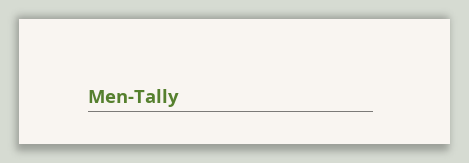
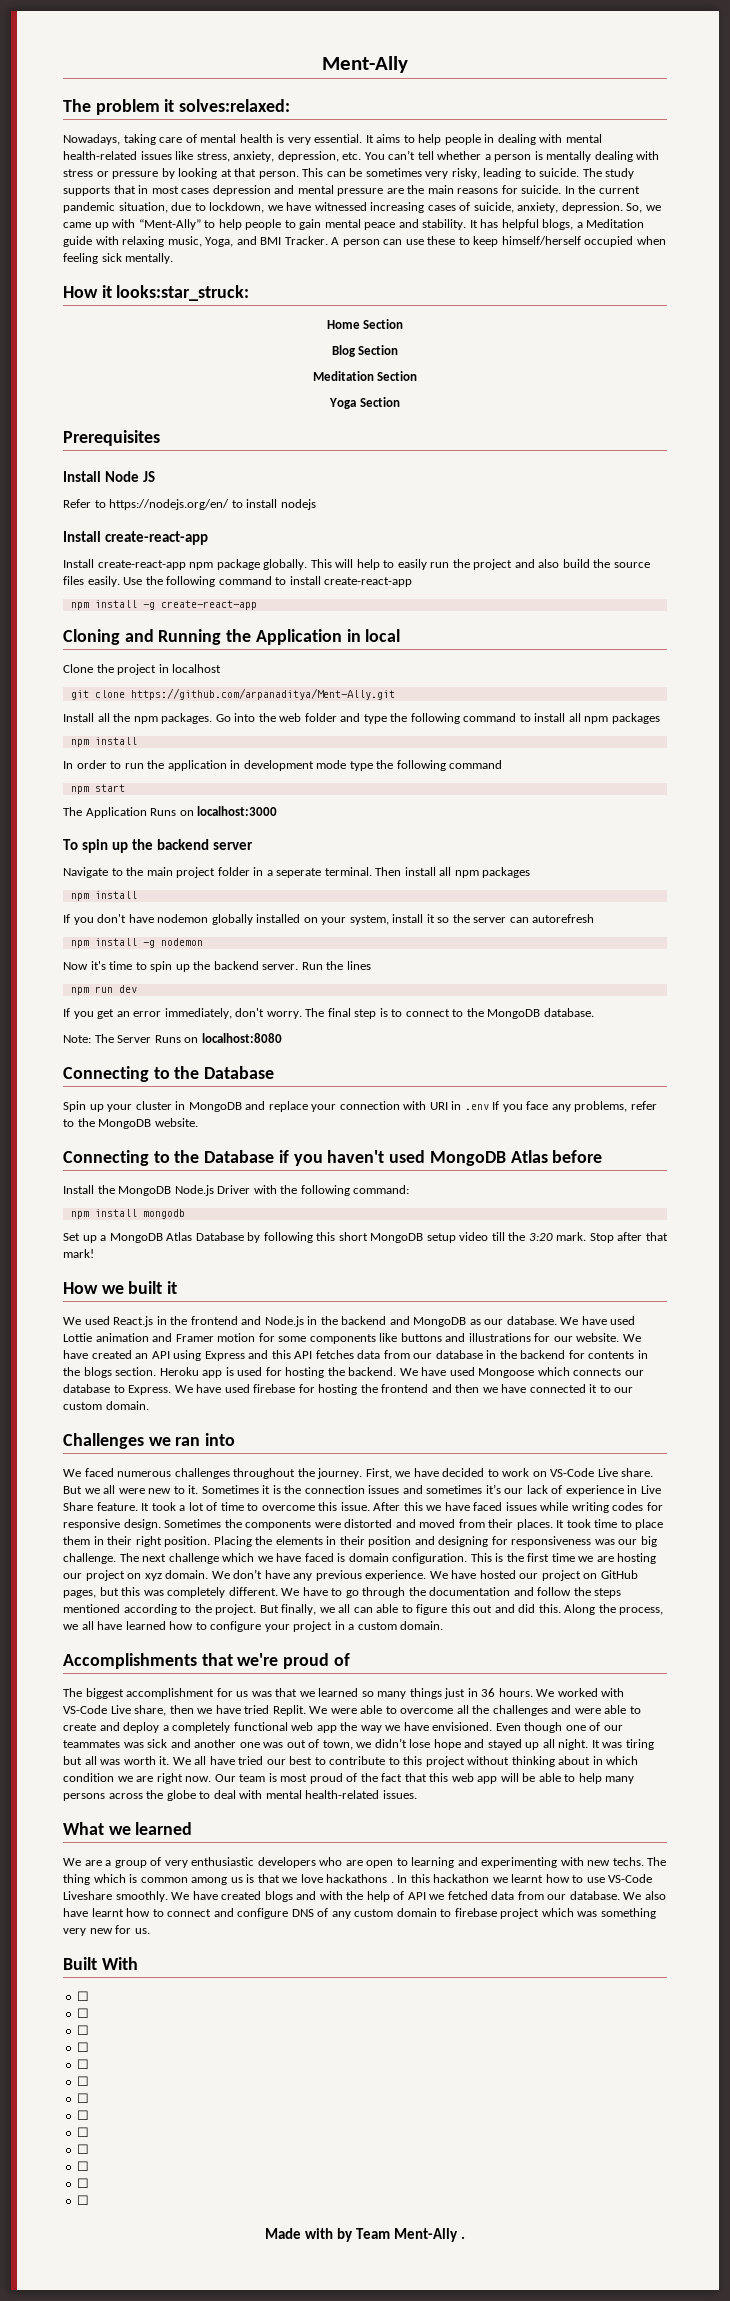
[88,89,179,107] Men-Tally -> [322,56,408,73] [63,99,291,115] [63,134,602,145] [63,150,660,162] [63,168,635,179] [63,185,640,196] [63,202,661,213] [63,219,645,230] [63,236,666,247] [63,253,174,264] [63,285,250,301] [326,319,404,329] [331,345,399,357] [312,371,418,381] [329,397,400,409] [63,430,160,446] [63,471,156,482] [63,499,316,510] [63,531,209,545] [63,559,650,570] [63,576,413,587] [70,600,257,610] [63,629,401,645] [63,664,222,675] [70,688,395,700] [63,713,660,724] [70,737,137,747] [63,760,503,771] [70,784,125,794] [63,806,278,818] [63,839,254,853] [63,867,531,878] [70,891,137,901] [63,914,595,925] [70,938,203,948] [63,961,371,972] [70,985,137,995] [63,1008,594,1019] [63,1033,282,1043] [63,1066,275,1082] [63,1101,657,1112] [63,1118,198,1129] [63,1150,603,1166] [63,1185,410,1196] [70,1209,185,1219] [63,1232,668,1243] [63,1249,94,1258] [63,1281,178,1294] [63,1316,636,1327] [63,1333,641,1344] [63,1350,648,1361] [63,1367,644,1378] [63,1384,634,1395] [63,1401,149,1410] [63,1433,236,1449] [63,1468,654,1479] [63,1484,661,1496] [63,1502,663,1513] [63,1519,664,1530] [63,1536,657,1547] [63,1553,657,1564] [63,1569,638,1581] [63,1587,622,1598] [63,1604,664,1615] [63,1621,444,1632] [63,1653,350,1669] [63,1688,625,1699] [63,1705,641,1716] [63,1722,623,1733] [63,1738,654,1750] [63,1756,639,1767] [63,1773,635,1784] [63,1790,417,1801] [63,1822,193,1835] [63,1857,667,1868] [63,1874,653,1885] [63,1891,666,1902] [63,1908,656,1919] [63,1925,150,1936] [63,1957,138,1970] [77,1991,90,2001] [77,2008,90,2018] [77,2025,90,2035] [77,2042,90,2052] [77,2059,90,2069] [77,2076,90,2086] [77,2093,90,2103] [77,2110,90,2120] [77,2127,90,2137] [77,2144,90,2154] [77,2161,90,2171] [77,2178,90,2188] [77,2195,90,2205] [264,2228,466,2242] Ment-Ally // The problem it solves:relaxed: // Nowadays, taking care of mental health is very essential. It aims to help people in dealing with mental health-related issues like stress, anxiety, depression, etc. You can’t tell whether a person is mentally dealing with stress or pressure by looking at that person. This can be sometimes very risky, leading to suicide. The study supports that in most cases depression and mental pressure are the main reasons for suicide. In the current pandemic situation, due to lockdown, we have witnessed increasing cases of suicide, anxiety, depression. So, we came up with “Ment-Ally” to help people to gain mental peace and stability. It has helpful blogs, a Meditation guide with relaxing music, Yoga, and BMI Tracker. A person can use these to keep himself/herself occupied when feeling sick mentally. // How it looks:star_struck: // Home Section // Blog Section // Meditation Section // Yoga Section // Prerequisites // Install Node JS // Refer to https://nodejs.org/en/ to install nodejs // Install create-react-app // Install create-react-app npm package globally. This will help to easily run the project and also build the source files easily. Use the following command to install create-react-app // npm install -g create-react-app // Cloning and Running the Application in local // Clone the project in localhost // git clone https://github.com/arpanaditya/Ment-Ally.git // Install all the npm packages. Go into the web folder and type the following command to install all npm packages // npm install // In order to run the application in development mode type the following command // npm start // The Application Runs on localhost:3000 // To spin up the backend server // Navigate to the main project folder in a seperate terminal. Then install all npm packages // npm install // If you don't have nodemon globally installed on your system, install it so the server can autorefresh // npm install -g nodemon // Now it's time to spin up the backend server. Run the lines // npm run dev // If you get an error immediately, don't worry. The final step is to connect to the MongoDB database. // Note: The Server Runs on localhost:8080 // Connecting to the Database // Spin up your cluster in MongoDB and replace your connection with URI in .env If you face any problems, refer to the MongoDB website. // Connecting to the Database if you haven't used MongoDB Atlas before // Install the MongoDB Node.js Driver with the following command: // npm install mongodb // Set up a MongoDB Atlas Database by following this short MongoDB setup video till the 3:20 mark. Stop after that mark! // How we built it // We used React.js in the frontend and Node.js in the backend and MongoDB as our database. We have used Lottie animation and Framer motion for some components like buttons and illustrations for our website. We have created an API using Express and this API fetches data from our database in the backend for contents in the blogs section. Heroku app is used for hosting the backend. We have used Mongoose which connects our database to Express. We have used firebase for hosting the frontend and then we have connected it to our custom domain. // Challenges we ran into // We faced numerous challenges throughout the journey. First, we have decided to work on VS-Code Live share. But we all were new to it. Sometimes it is the connection issues and sometimes it’s our lack of experience in Live Share feature. It took a lot of time to overcome this issue. After this we have faced issues while writing codes for responsive design. Sometimes the components were distorted and moved from their places. It took time to place them in their right position. Placing the elements in their position and designing for responsiveness was our big challenge. The next challenge which we have faced is domain configuration. This is the first time we are hosting our project on xyz domain. We don’t have any previous experience. We have hosted our project on GitHub pages, but this was completely different. We have to go through the documentation and follow the steps mentioned according to the project. But finally, we all can able to figure this out and did this. Along the process, we all have learned how to configure your project in a custom domain. // Accomplishments that we're proud of // The biggest accomplishment for us was that we learned so many things just in 36 hours. We worked with VS-Code Live share, then we have tried Replit. We were able to overcome all the challenges and were able to create and deploy a completely functional web app the way we have envisioned. Even though one of our teammates was sick and another one was out of town, we didn’t lose hope and stayed up all night. It was tiring but all was worth it. We all have tried our best to contribute to this project without thinking about in which condition we are right now. Our team is most proud of the fact that this web app will be able to help many persons across the globe to deal with mental health-related issues. // What we learned // We are a group of very enthusiastic developers who are open to learning and experimenting with new techs. The thing which is common among us is that we love hackathons . In this hackathon we learnt how to use VS-Code Liveshare smoothly. We have created blogs and with the help of API we fetched data from our database. We also have learnt how to connect and configure DNS of any custom domain to firebase project which was something very new for us. // Built With // ☐ // ☐ // ☐ // ☐ // ☐ // ☐ // ☐ // ☐ // ☐ // ☐ // ☐ // ☐ // ☐ // Made with by Team Ment-Ally .

